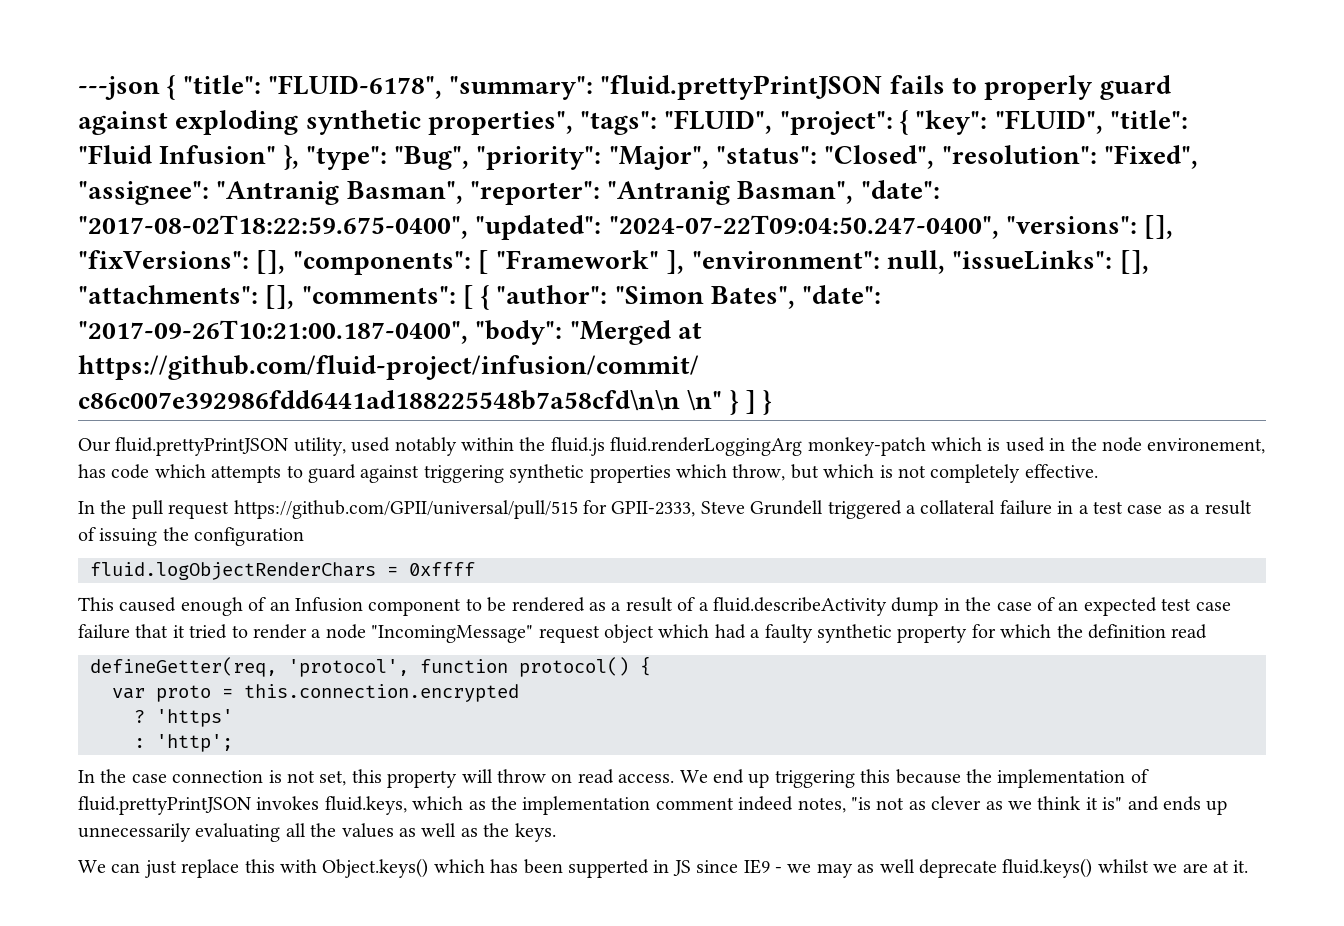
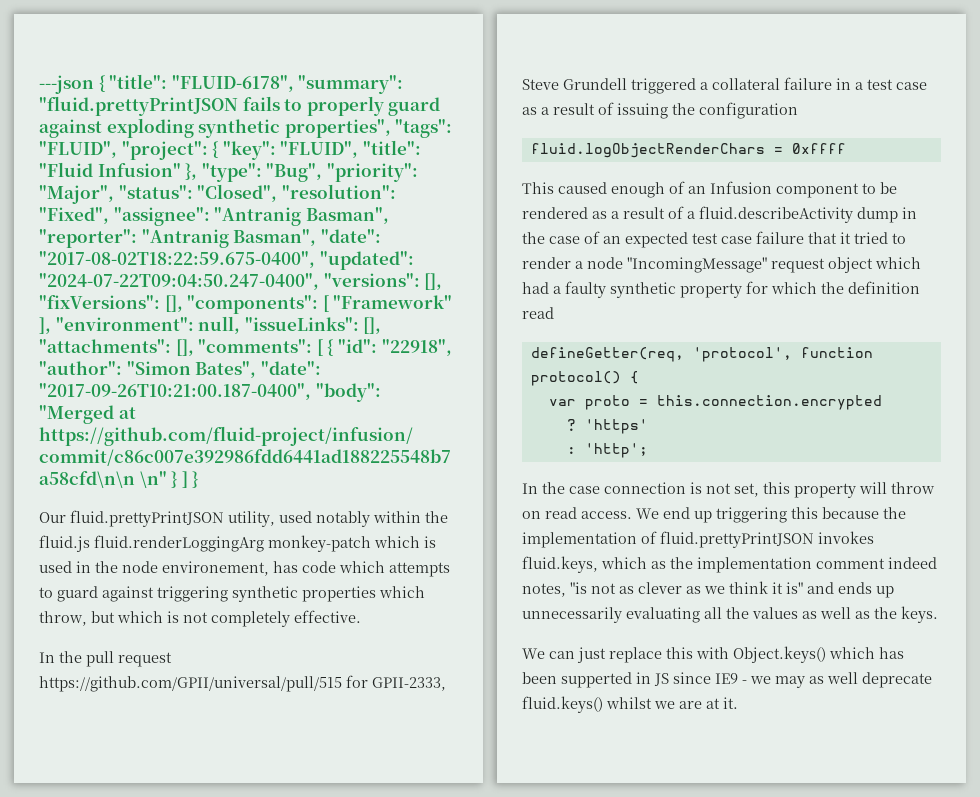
(490, 297) none -> [337,339,452,356] "id": "22918",

